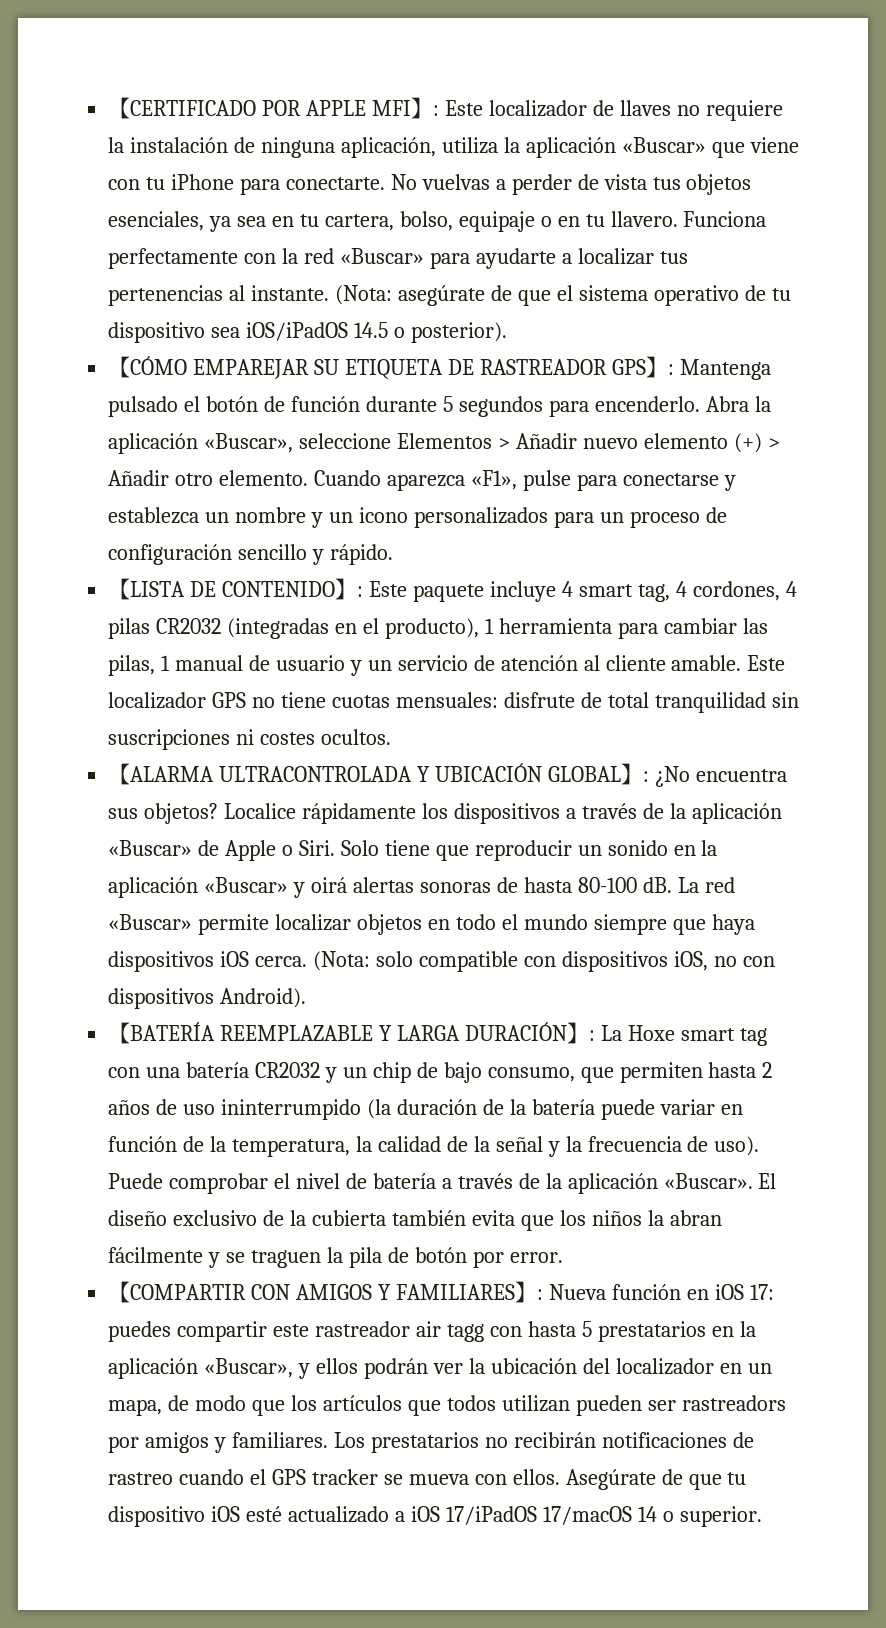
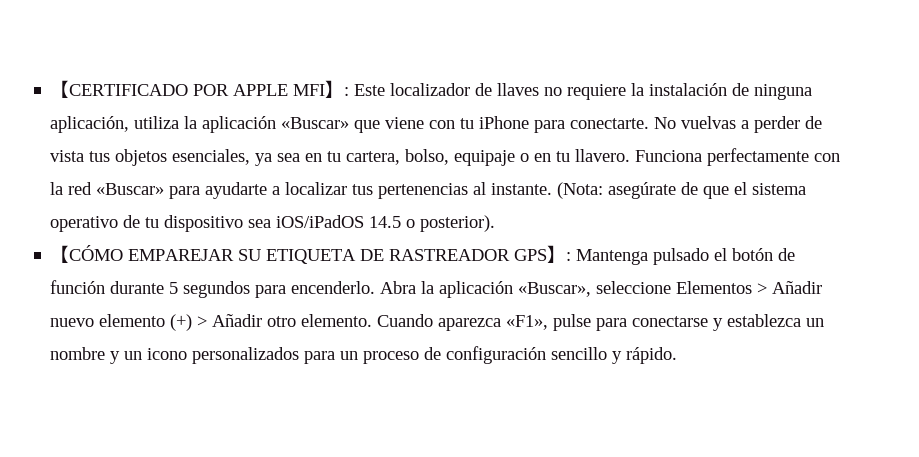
[108,578,797,602] [108,618,768,639] [108,655,786,676] [108,692,799,713] [108,729,392,750] [108,763,787,787] [108,803,782,824] [108,840,718,861] [108,877,735,898] [108,914,755,935] [108,951,775,972] [108,988,307,1009] [108,1022,767,1046] [108,1062,773,1083] [108,1099,743,1120] [108,1136,760,1157] [108,1173,777,1194] [108,1210,722,1231] [108,1247,563,1268] [108,1281,774,1303] [108,1321,756,1342] [108,1358,772,1379] [108,1395,786,1416] [108,1432,754,1453] [108,1469,747,1490] [108,1506,762,1527] // 【LISTA DE CONTENIDO】: Este paquete incluye 4 smart tag, 4 cordones, 4 pilas CR2032 (integradas en el producto), 1 herramienta para cambiar las pilas, 1 manual de usuario y un servicio de atención al cliente amable. Este localizador GPS no tiene cuotas mensuales: disfrute de total tranquilidad sin suscripciones ni costes ocultos. // 【ALARMA ULTRACONTROLADA Y UBICACIÓN GLOBAL】: ¿No encuentra sus objetos? Localice rápidamente los dispositivos a través de la aplicación «Buscar» de Apple o Siri. Solo tiene que reproducir un sonido en la aplicación «Buscar» y oirá alertas sonoras de hasta 80-100 dB. La red «Buscar» permite localizar objetos en todo el mundo siempre que haya dispositivos iOS cerca. (Nota: solo compatible con dispositivos iOS, no con dispositivos Android). // 【BATERÍA REEMPLAZABLE Y LARGA DURACIÓN】: La Hoxe smart tag con una batería CR2032 y un chip de bajo consumo, que permiten hasta 2 años de uso ininterrumpido (la duración de la batería puede variar en función de la temperatura, la calidad de la señal y la frecuencia de uso). Puede comprobar el nivel de batería a través de la aplicación «Buscar». El diseño exclusivo de la cubierta también evita que los niños la abran fácilmente y se traguen la pila de botón por error. // 【COMPARTIR CON AMIGOS Y FAMILIARES】: Nueva función en iOS 17: puedes compartir este rastreador air tagg con hasta 5 prestatarios en la aplicación «Buscar», y ellos podrán ver la ubicación del localizador en un mapa, de modo que los artículos que todos utilizan pueden ser rastreadors por amigos y familiares. Los prestatarios no recibirán notificaciones de rastreo cuando el GPS tracker se mueva con ellos. Asegúrate de que tu dispositivo iOS esté actualizado a iOS 17/iPadOS 17/macOS 14 o superior. -> (678, 355) none

